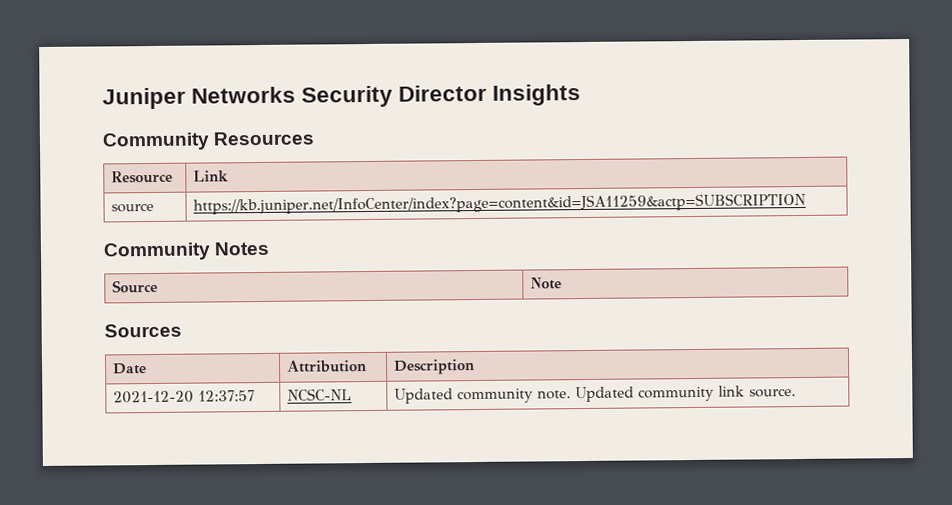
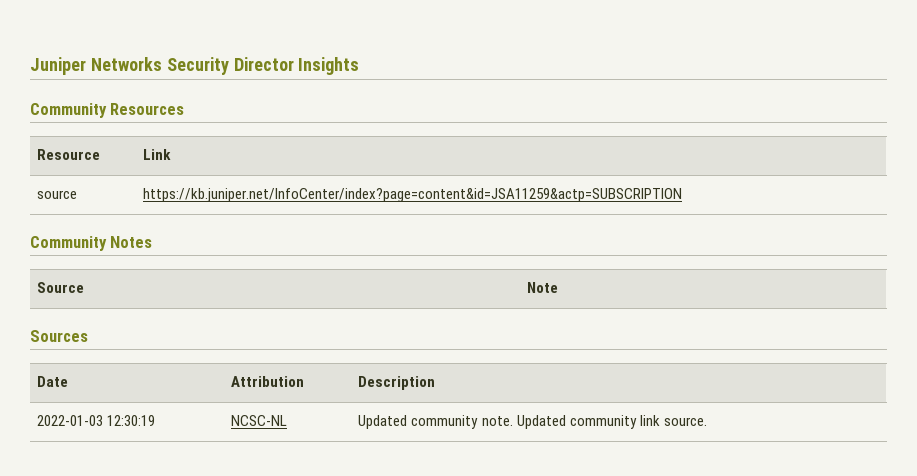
[113,390,256,404] 2021-12-20 12:37:57 -> [37,415,156,426] 2022-01-03 12:30:19

